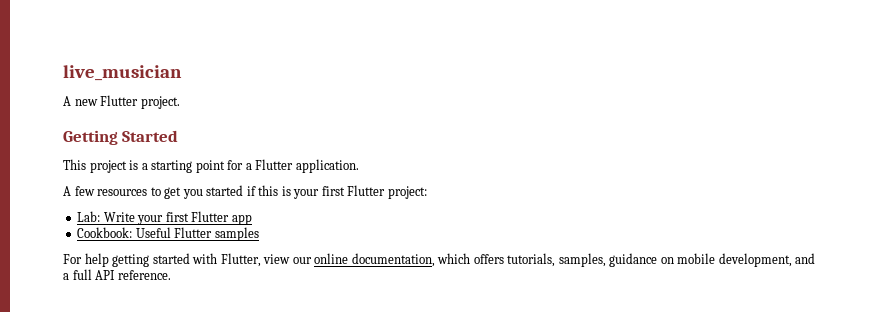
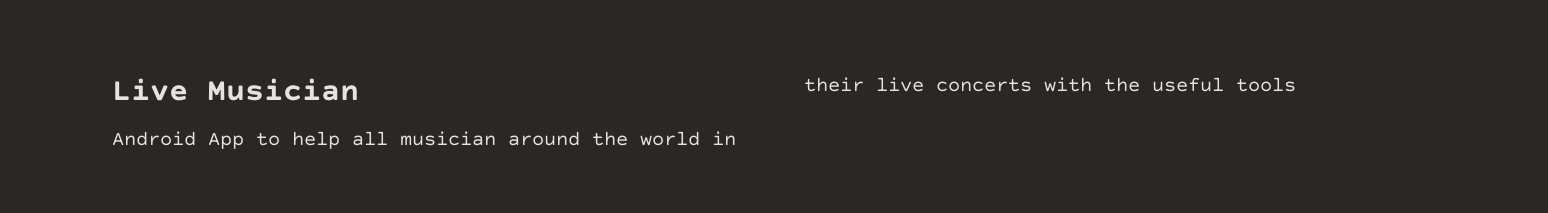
[63,65,182,81] [63,95,180,109] [63,130,179,145] [63,159,359,173] [63,185,427,199] [77,211,252,225] [77,227,259,241] [63,253,816,267] [63,269,171,280] live_musician // A new Flutter project. // Getting Started // This project is a starting point for a Flutter application. // A few resources to get you started if this is your first Flutter project: // Lab: Write your first Flutter app // Cookbook: Useful Flutter samples // For help getting started with Flutter, view our online documentation, which offers tutorials, samples, guidance on mobile development, and a full API reference. -> [112,78,359,101] [112,131,736,149] [804,77,1296,92] Live Musician // Android App to help all musician around the world in their live concerts with the useful tools

